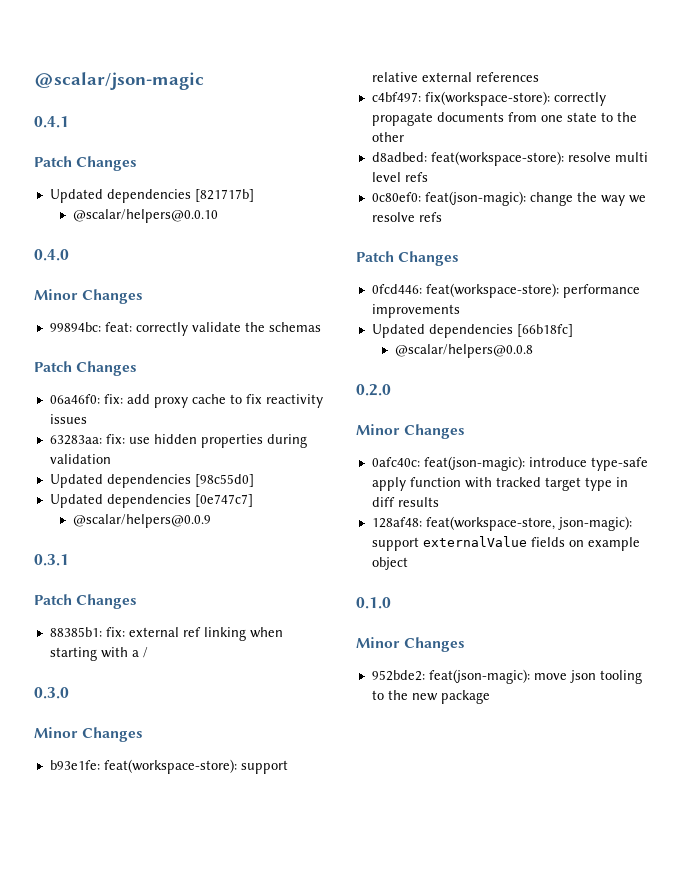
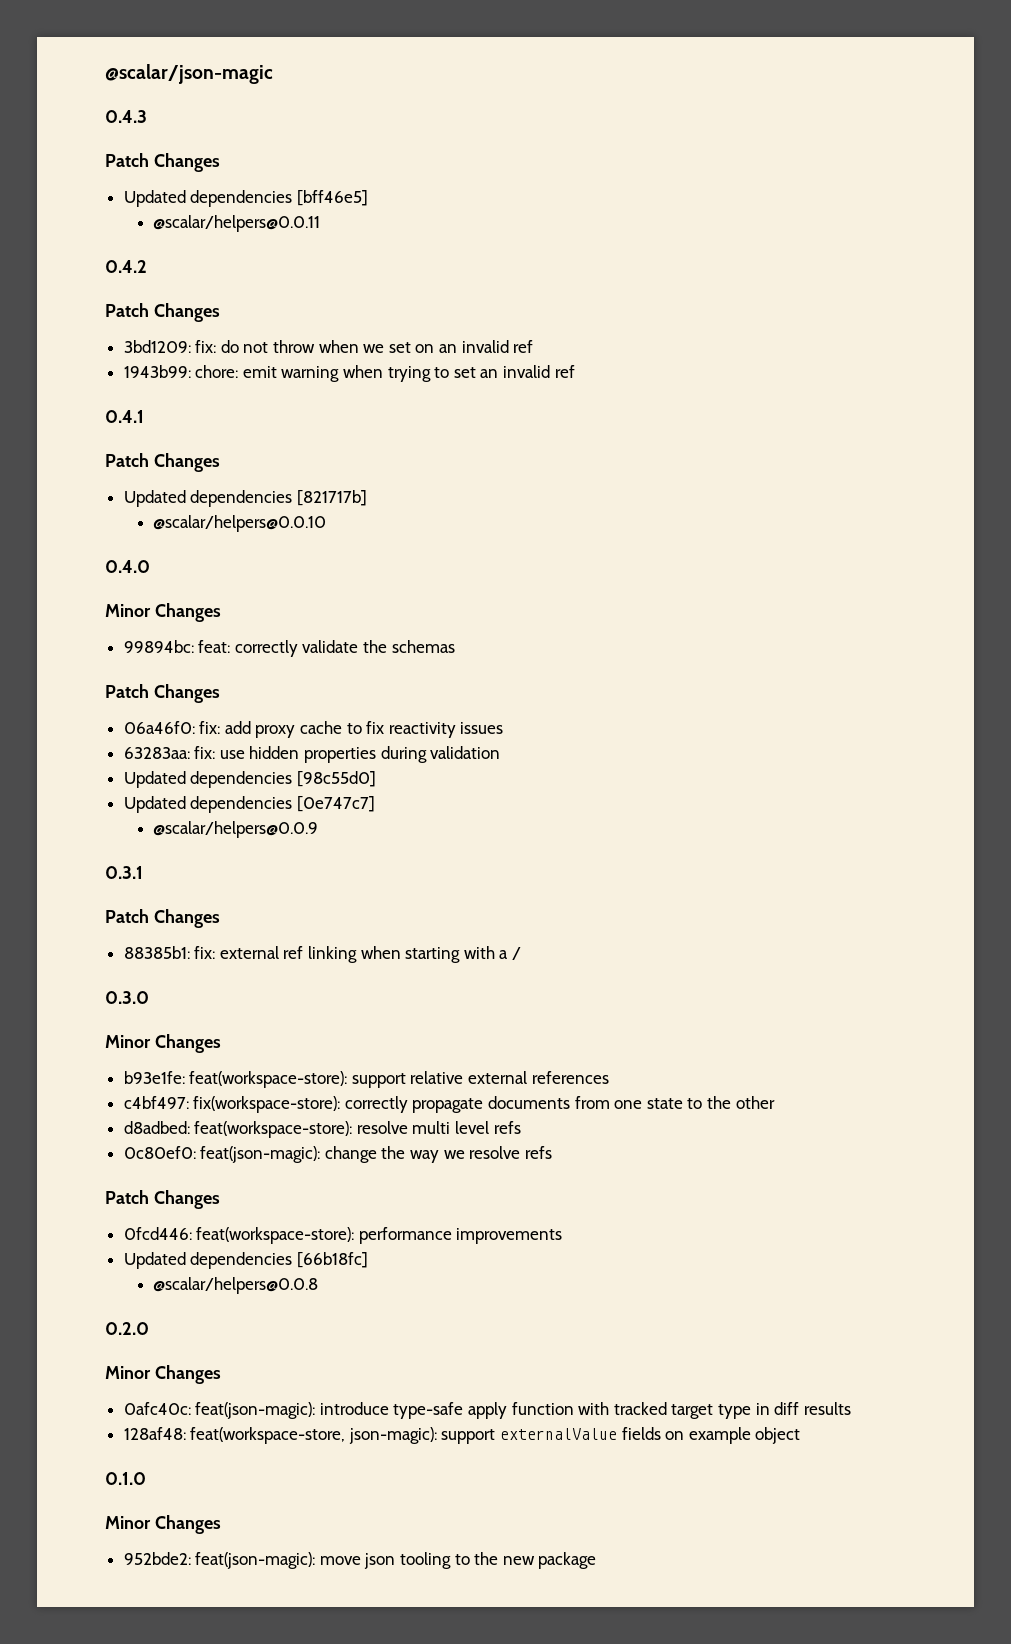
(204, 81) none -> [105,110,147,123] [105,153,220,172] [123,190,368,207] [153,215,321,232] [105,260,147,273] [105,303,220,322] [123,340,534,353] [123,365,575,382] // 0.4.3 // Patch Changes // Updated dependencies [bff46e5] // @scalar/helpers@0.0.11 // 0.4.2 // Patch Changes // 3bd1209: fix: do not throw when we set on an invalid ref // 1943b99: chore: emit warning when trying to set an invalid ref

